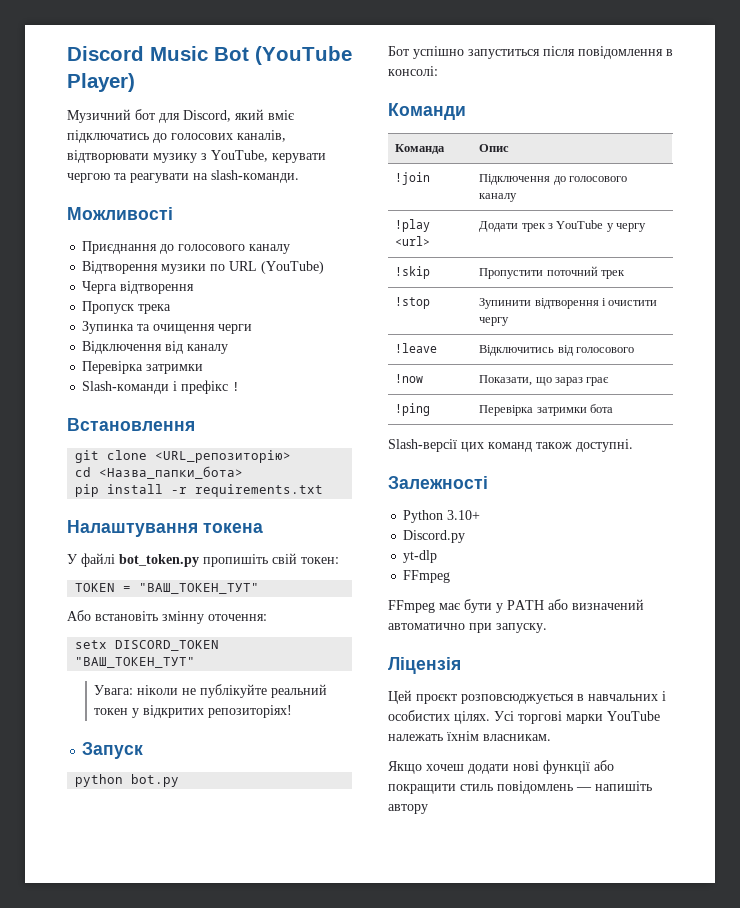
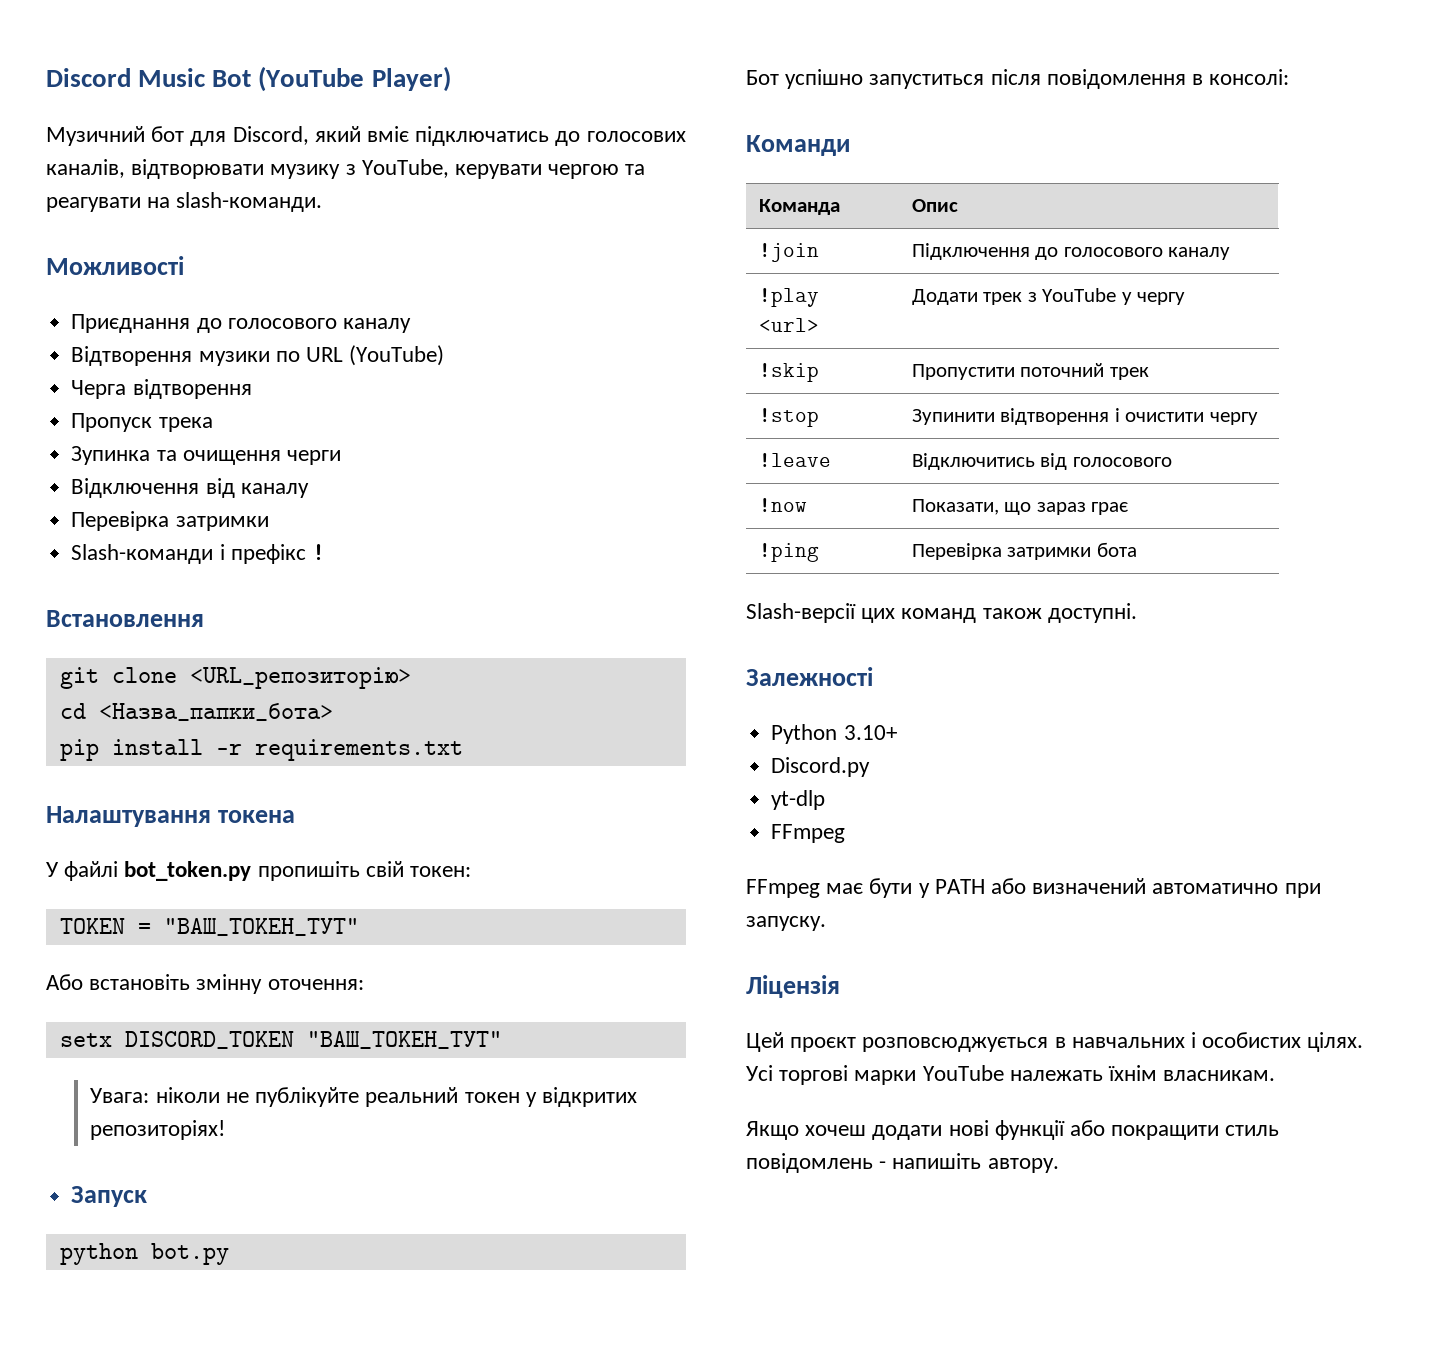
[576,781,652,791] [388,804,428,814] — напишіть автору -> [879,1153,1059,1173] - напишіть автору.

